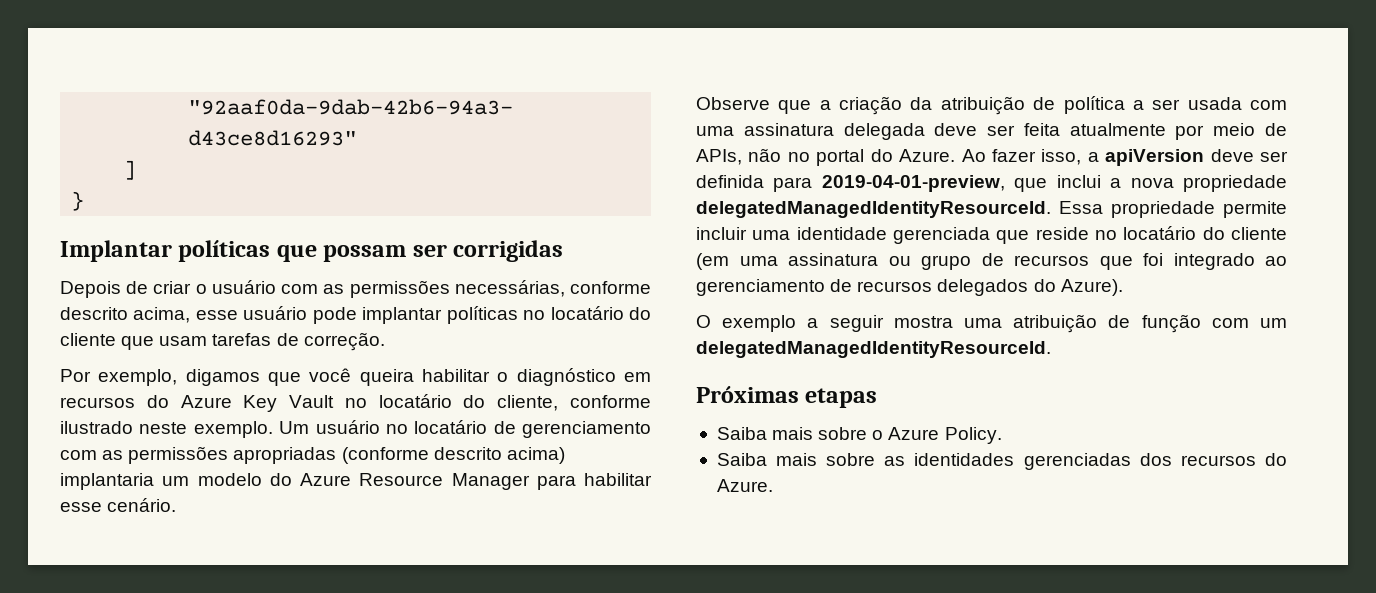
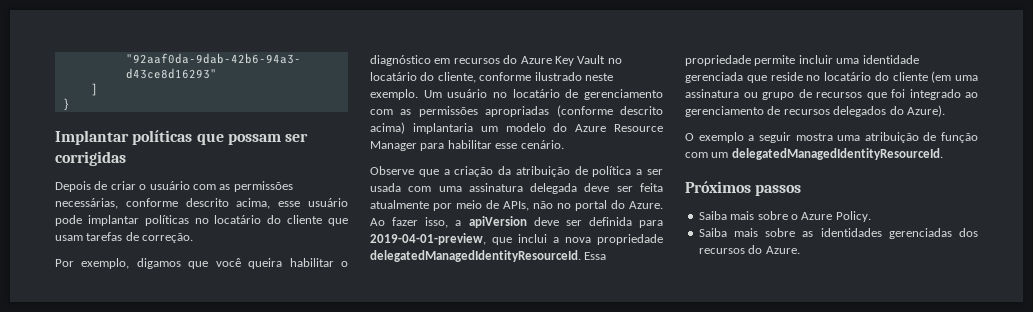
[696,386,878,408] Próximas etapas -> [685,181,802,196] Próximos passos

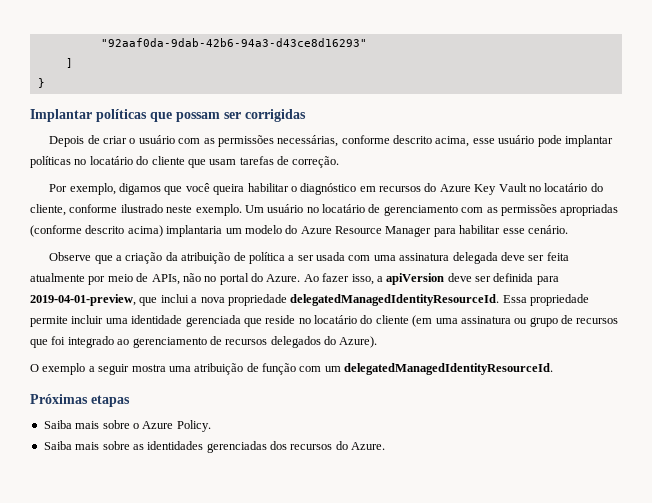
[685,181,802,196] Próximos passos -> [30,394,130,407] Próximas etapas

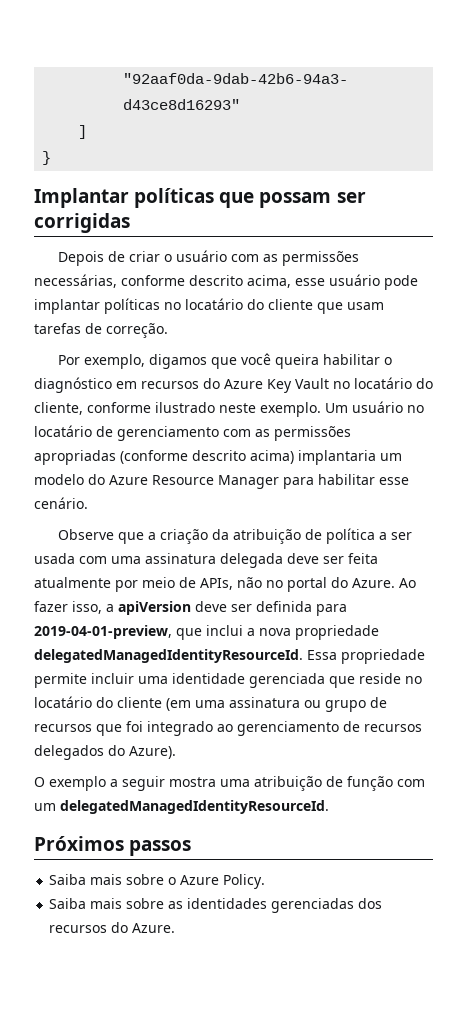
[30,394,130,407] Próximas etapas -> [34,836,192,856] Próximos passos

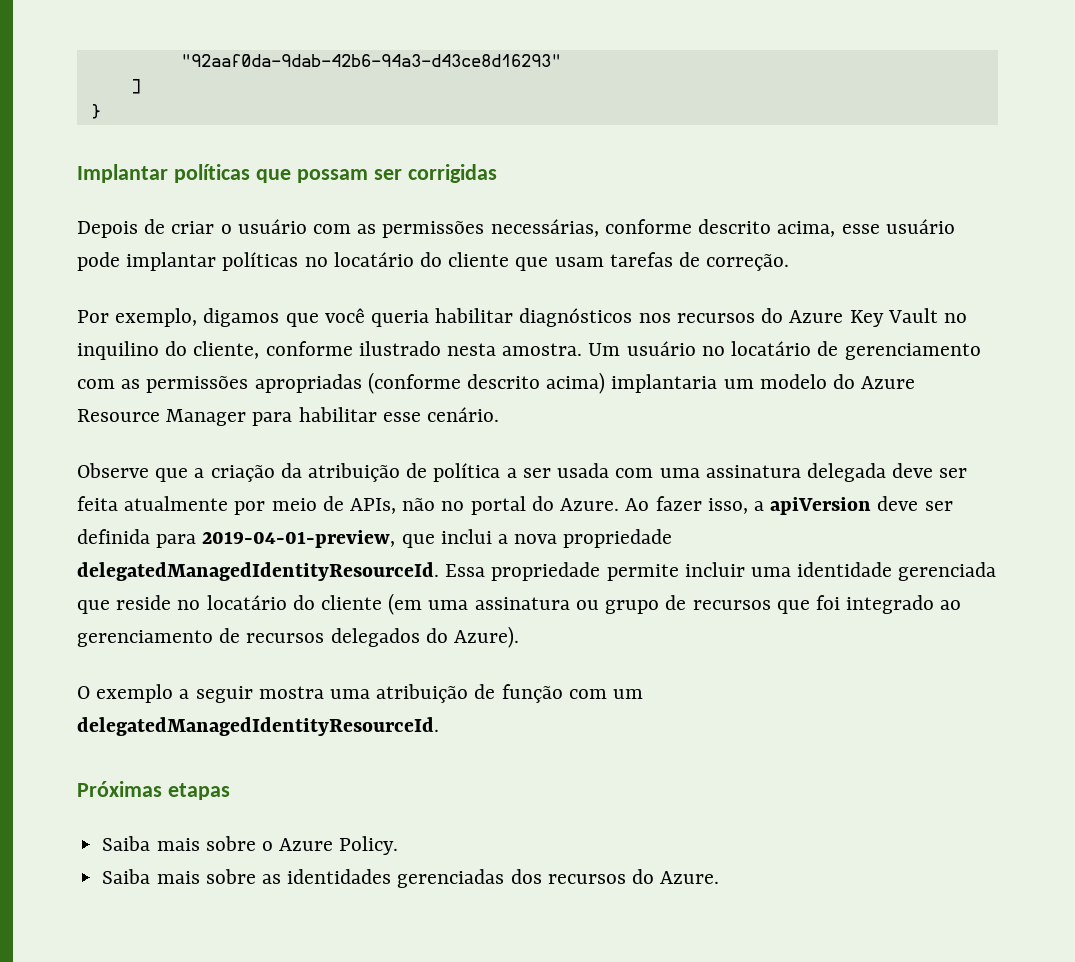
[274,354,392,369] [34,377,137,393] queira habilitar o diagnóstico em -> [371,308,671,327] queria habilitar diagnósticos nos
[354,377,412,389] locatário -> [77,341,159,360] inquilino
[219,402,321,417] neste exemplo. -> [447,343,583,356] nesta amostra.
[34,836,192,856] Próximos passos -> [77,781,230,800] Próximas etapas

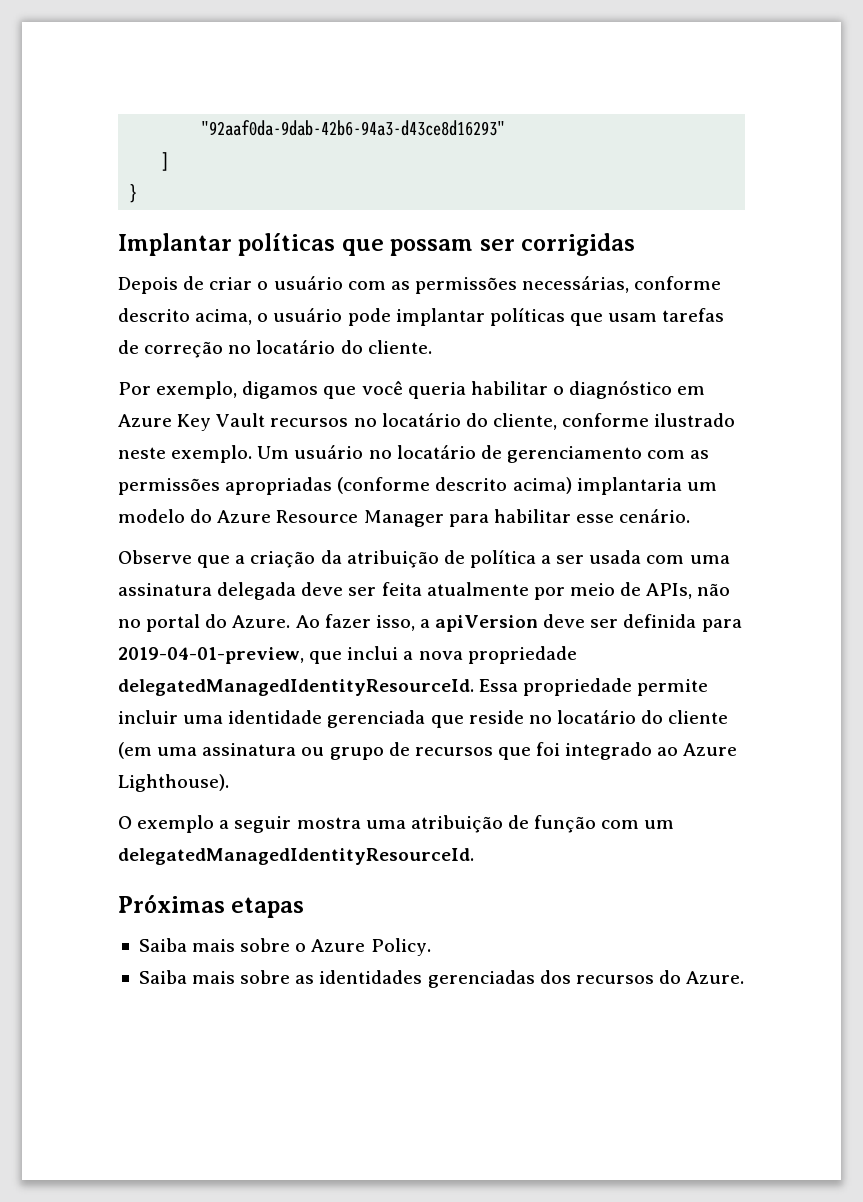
[841,224,880,234] esse -> [257,313,269,322] o
[304,252,790,271] no locatário do cliente que usam tarefas de correção. -> [569,308,725,326] [118,340,432,358] que usam tarefas de correção no locatário do cliente.
[519,308,967,327] [77,341,159,360] diagnósticos nos recursos do Azure Key Vault no inquilino -> [552,380,706,399] [118,413,461,431] o diagnóstico em Azure Key Vault recursos no locatário
[447,343,583,356] nesta amostra. -> [118,445,253,463] neste exemplo.
[77,626,520,648] gerenciamento de recursos delegados do Azure). -> [683,743,738,756] [118,774,229,792] Azure Lighthouse).

